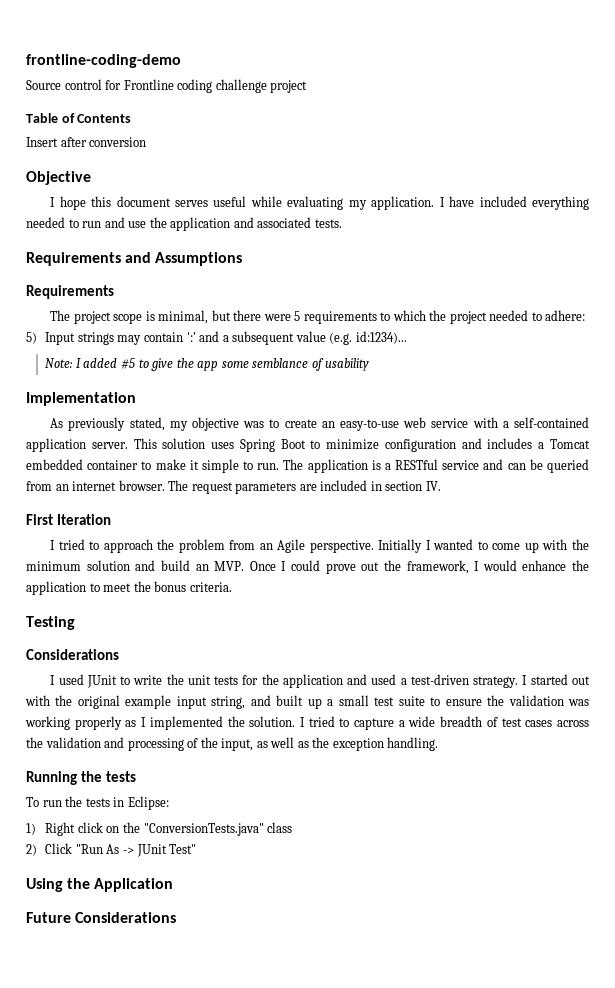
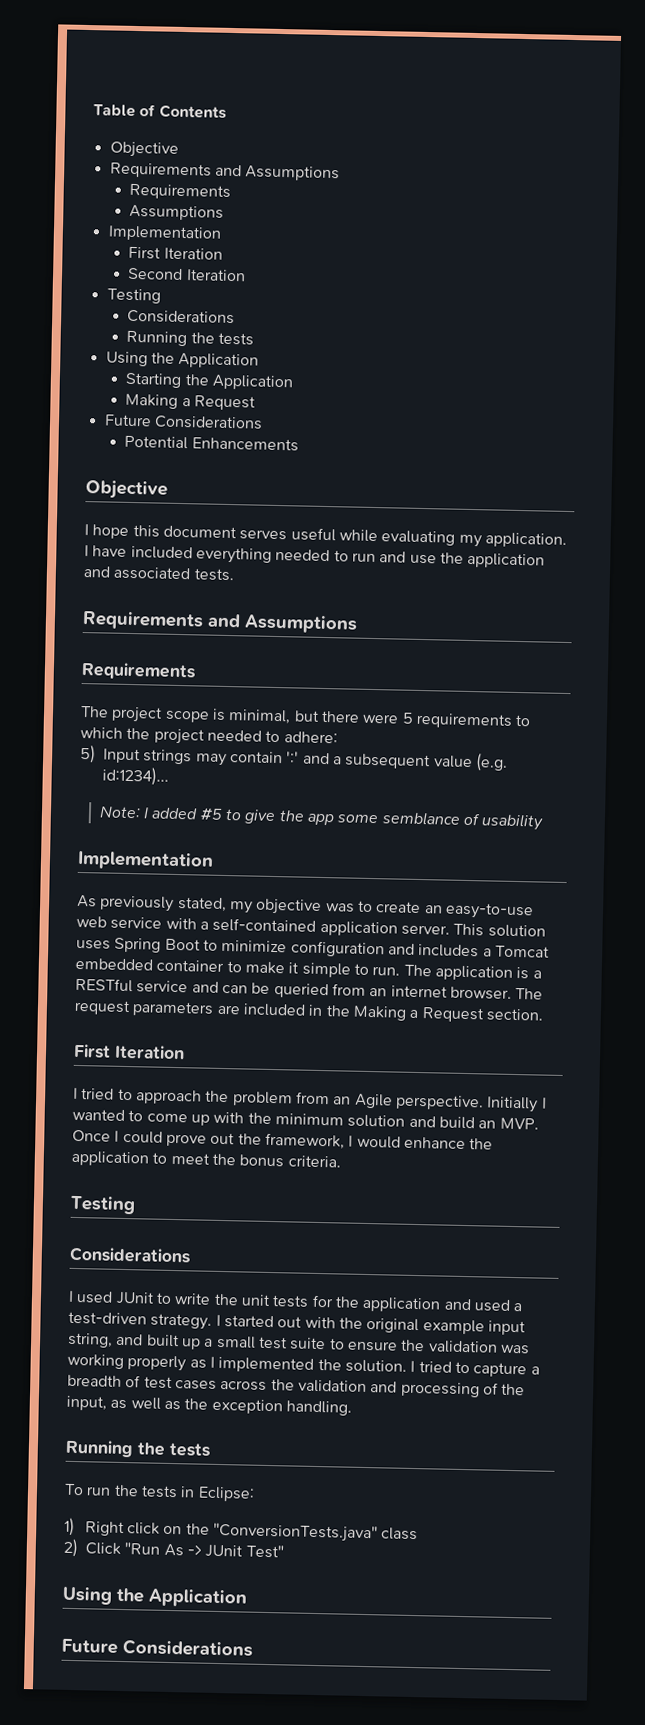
[26,54,181,68] [26,79,308,93] [26,113,132,123] [26,137,147,147] frontline-coding-demo // Source control for Frontline coding challenge project // Table of Contents // Insert after conversion -> [93,104,227,119] [109,141,179,158] [109,162,341,182] [129,183,232,200] [129,204,225,221] [107,225,222,242] [128,246,223,260] [127,267,246,282] [106,288,161,304] [127,309,236,325] [126,330,255,347] [105,351,260,369] [125,372,295,391] [125,393,257,411] [103,414,263,430] [124,435,299,452] Table of Contents // Objective // Requirements and Assumptions // Requirements // Assumptions // Implementation // First Iteration // Second Iteration // Testing // Considerations // Running the tests // Using the Application // Starting the Application // Making a Request // Future Considerations // Potential Enhancements
[385,481,441,491] section IV. -> [325,1005,544,1023] the Making a Request section.
[408,716,436,727] wide -> (540, 1370) none

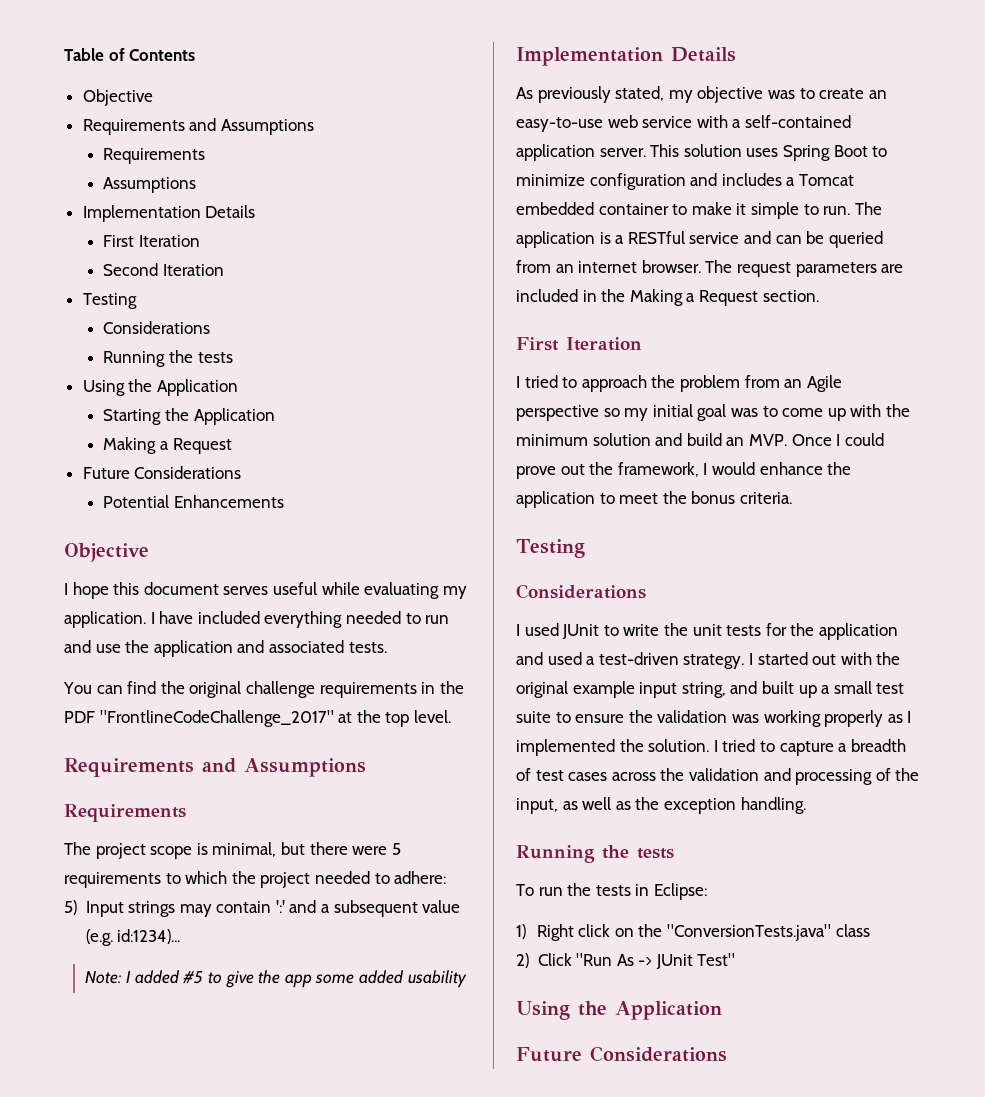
(222, 233) none -> [205,205,256,218] Details
(235, 575) none -> [63,681,464,698] [64,710,451,727] // You can find the original challenge requirements in the PDF "FrontlineCodeChallenge_2017" at the top level.
[381,811,482,826] semblance of -> [359,970,405,984] added
(214, 860) none -> [671,47,736,62] Details
[394,1094,547,1113] [72,1108,125,1121] perspective. Initially I wanted -> [516,404,758,421] perspective so my initial goal was

